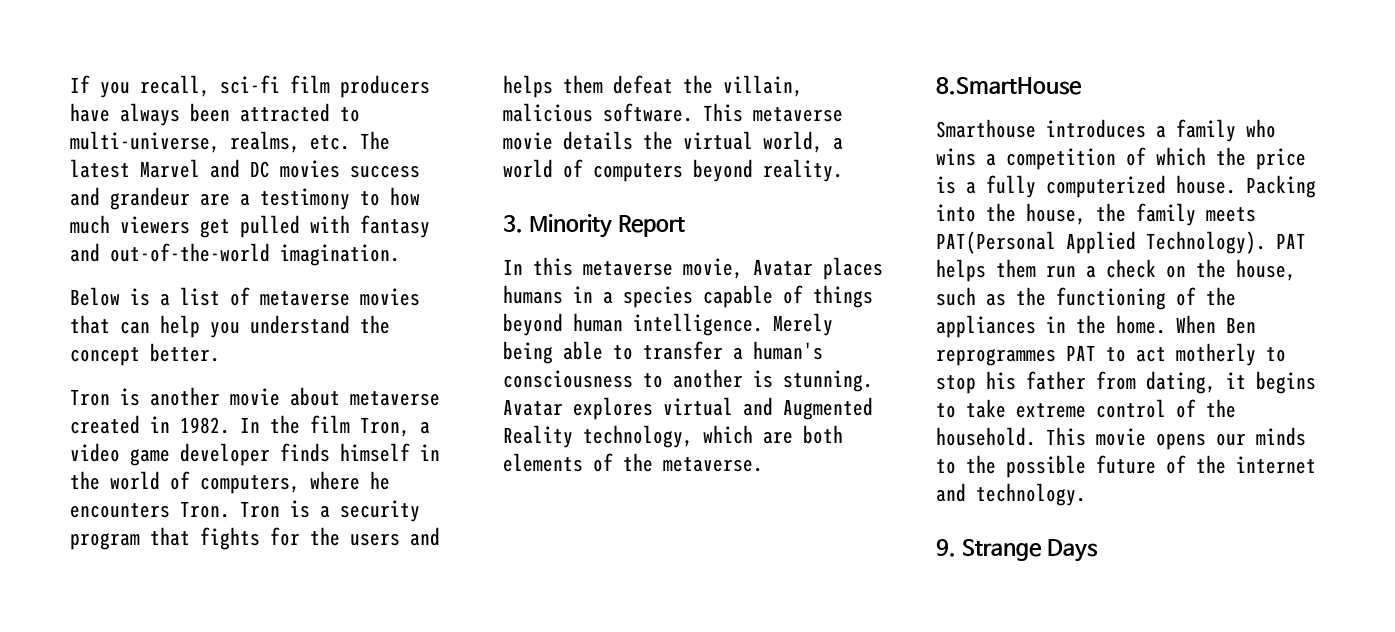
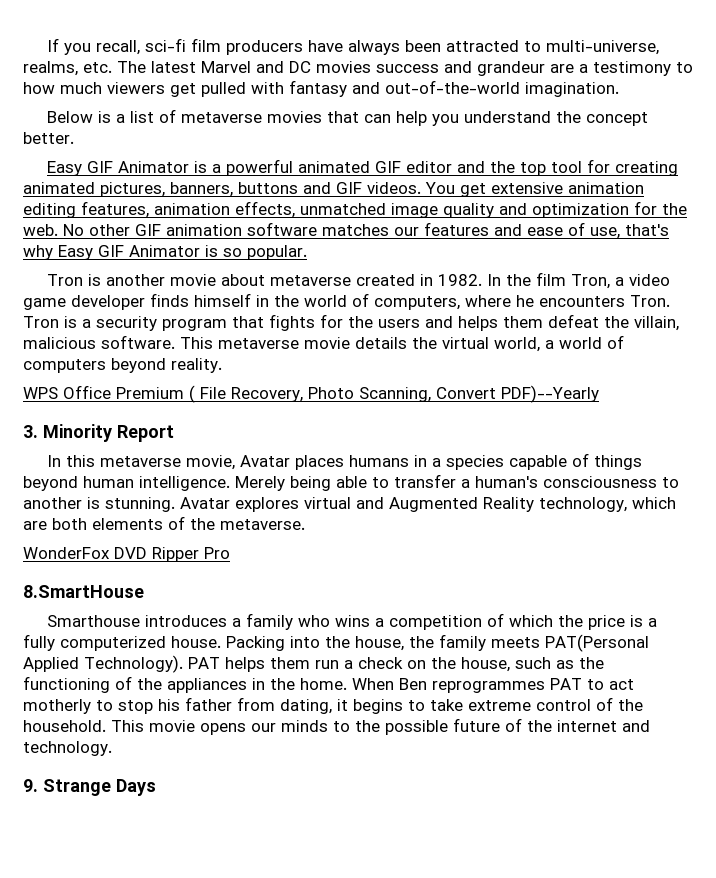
(220, 352) none -> [46,159,678,176] [23,182,644,197] [23,201,687,218] [23,222,669,239] [23,245,307,260] // Easy GIF Animator is a powerful animated GIF editor and the top tool for creating animated pictures, banners, buttons and GIF videos. You get extensive animation editing features, animation effects, unmatched image quality and optimization for the web. No other GIF animation software matches our features and ease of use, that's why Easy GIF Animator is so popular.
(843, 170) none -> [23,385,599,403] // WPS Office Premium ( File Recovery, Photo Scanning, Convert PDF)--Yearly
(763, 464) none -> [23,547,230,562] // WonderFox DVD Ripper Pro

